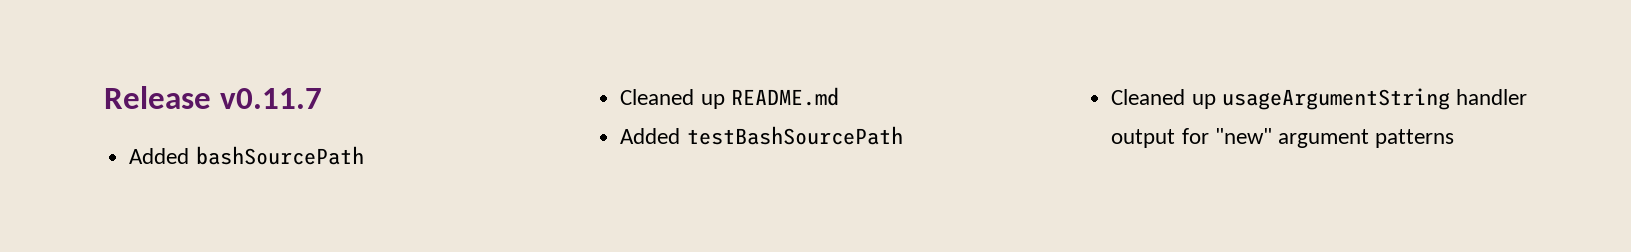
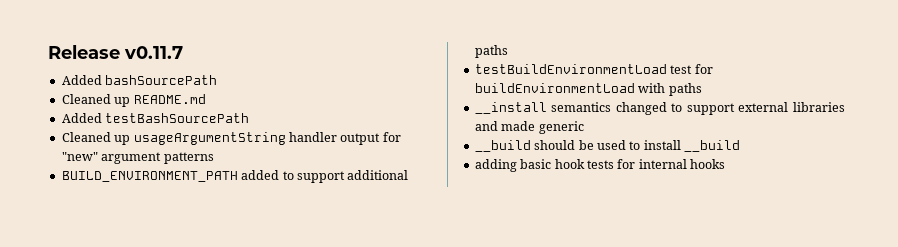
(1455, 138) none -> [61,170,409,183] [474,45,508,58] [474,64,713,74] [474,83,702,96] [474,102,845,115] [474,121,584,134] [474,140,740,152] [474,159,725,172] // BUILD_ENVIRONMENT_PATH added to support additional paths // testBuildEnvironmentLoad test for buildEnvironmentLoad with paths // __install semantics changed to support external libraries and made generic // __build should be used to install __build // adding basic hook tests for internal hooks

